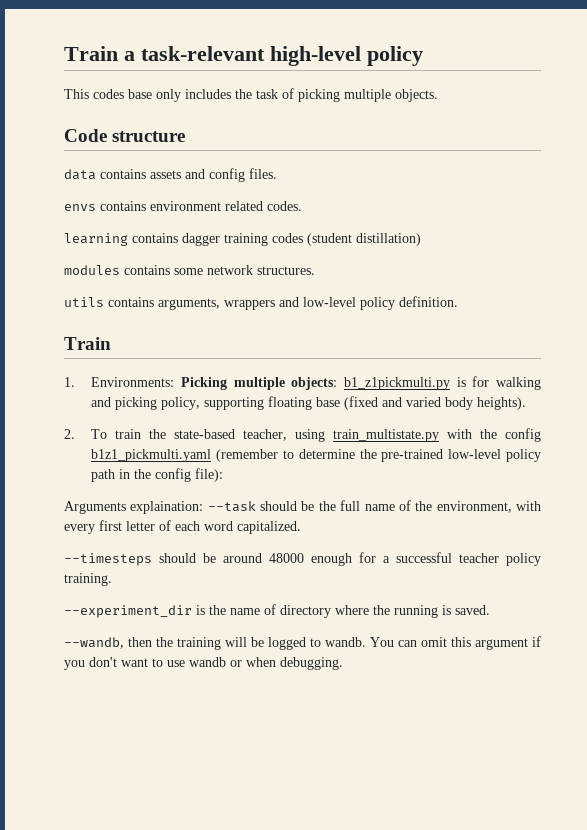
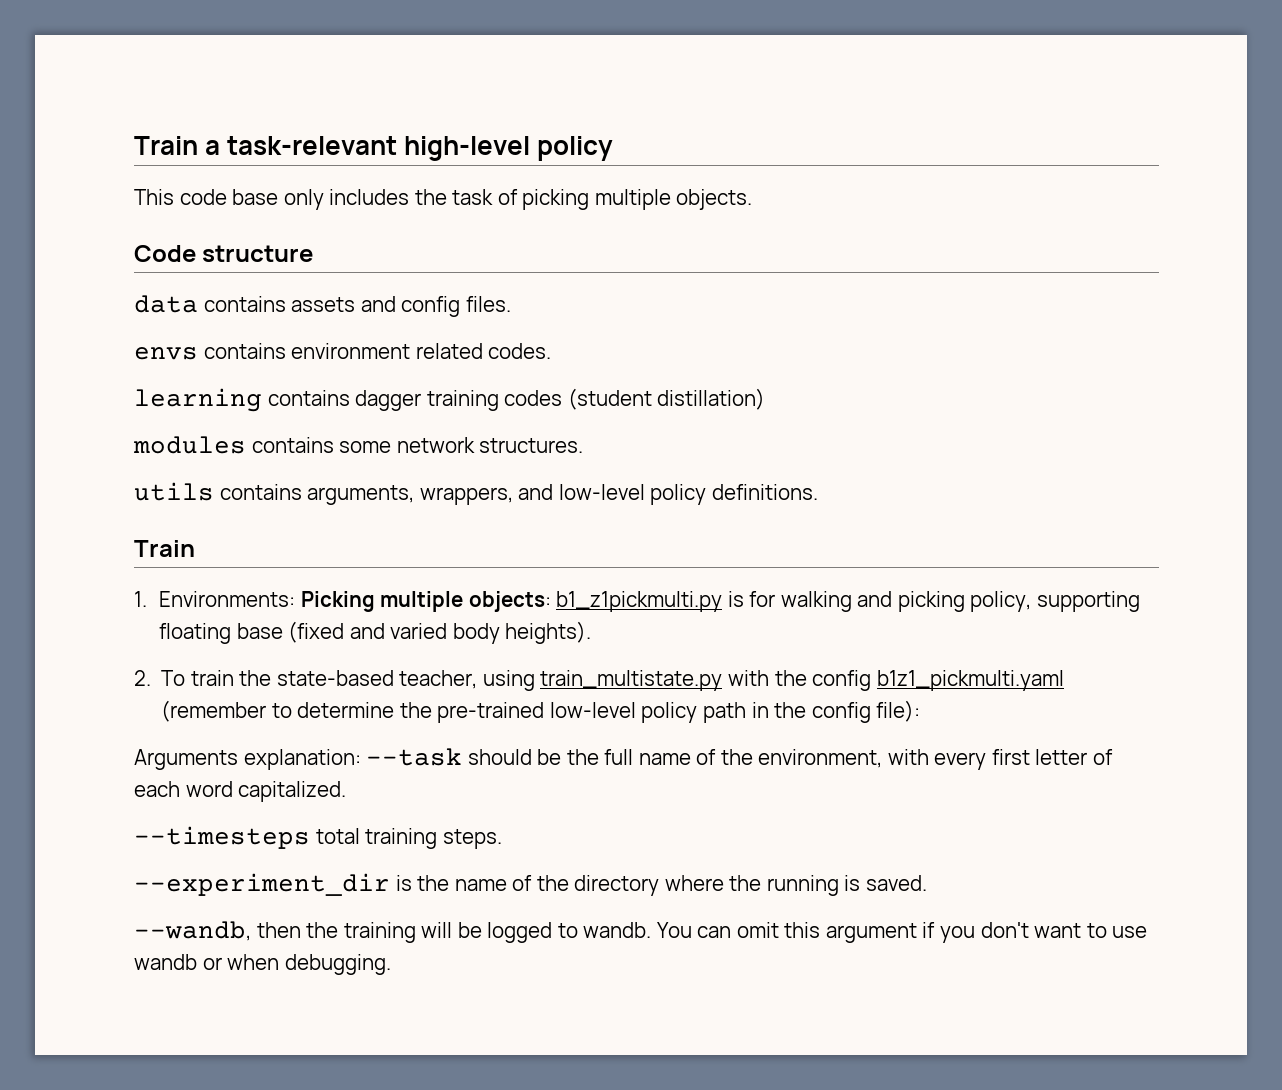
[93,89,124,99] codes -> [179,189,227,205] code
[224,300,275,310] wrappers -> [419,487,513,505] wrappers,
[399,296,458,307] definition. -> [711,484,818,500] definitions.
[130,501,204,514] explaination: -> [243,749,361,770] explanation:
[159,552,541,566] [64,573,112,586] should be around 48000 enough for a successful teacher policy training. -> [315,828,502,849] total training steps.
(276, 609) none -> [536,875,569,891] the

